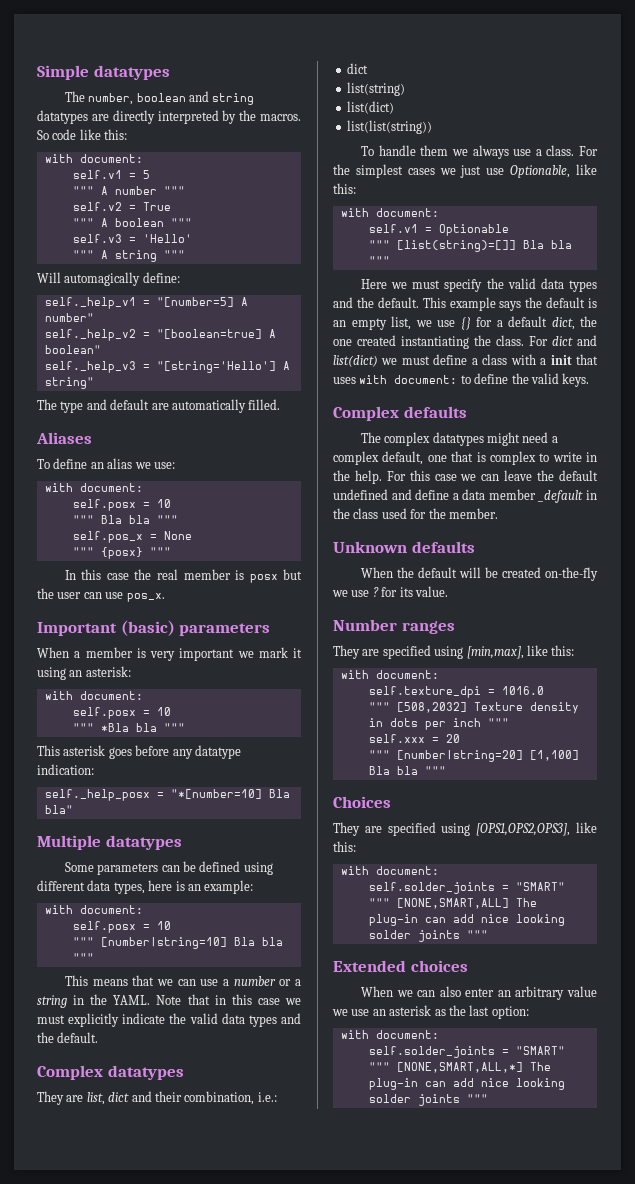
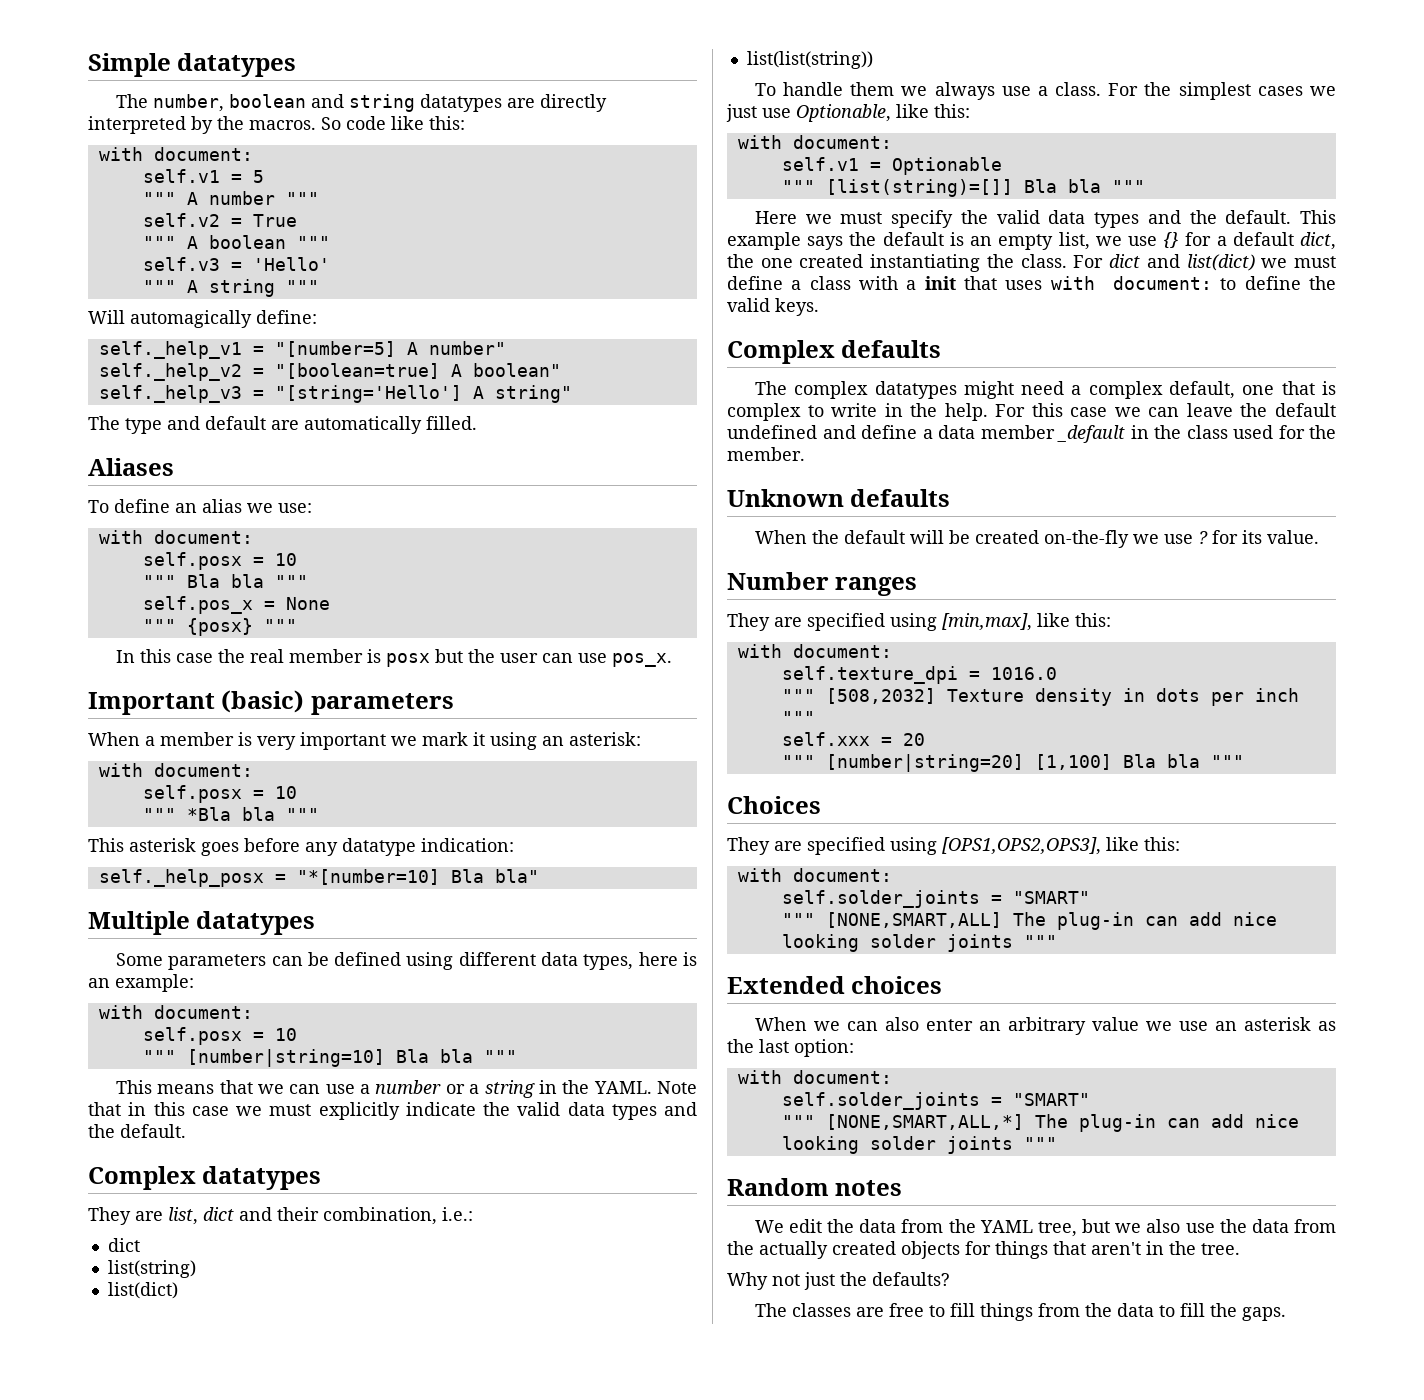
(488, 1098) none -> [727,1178,903,1196] [754,1219,1336,1237] [727,1241,1240,1259] [727,1272,950,1290] [754,1303,1286,1321] // Random notes // We edit the data from the YAML tree, but we also use the data from the actually created objects for things that aren't in the tree. // Why not just the defaults? // The classes are free to fill things from the data to fill the gaps.

